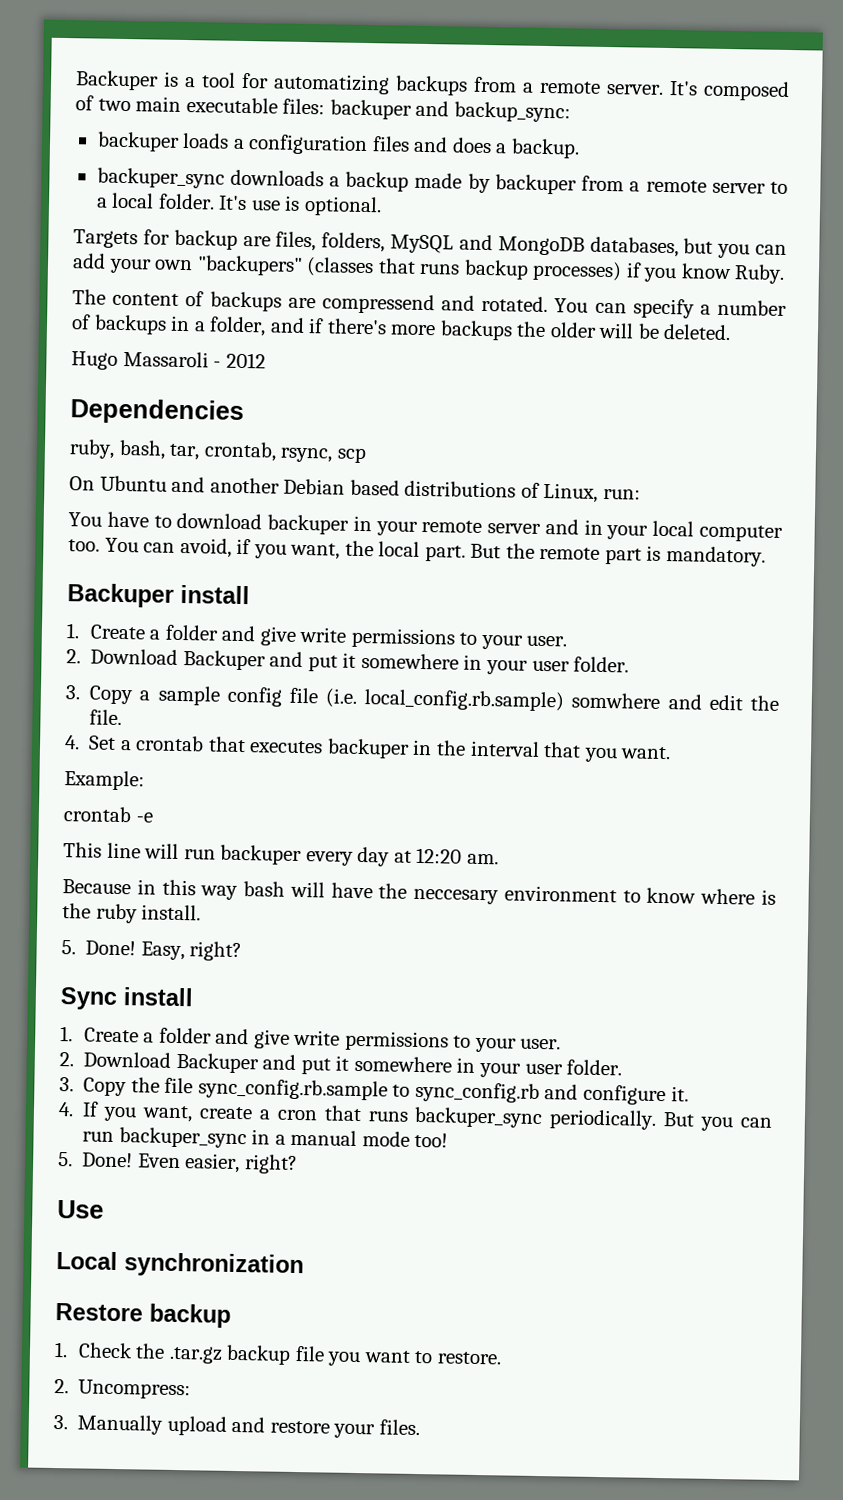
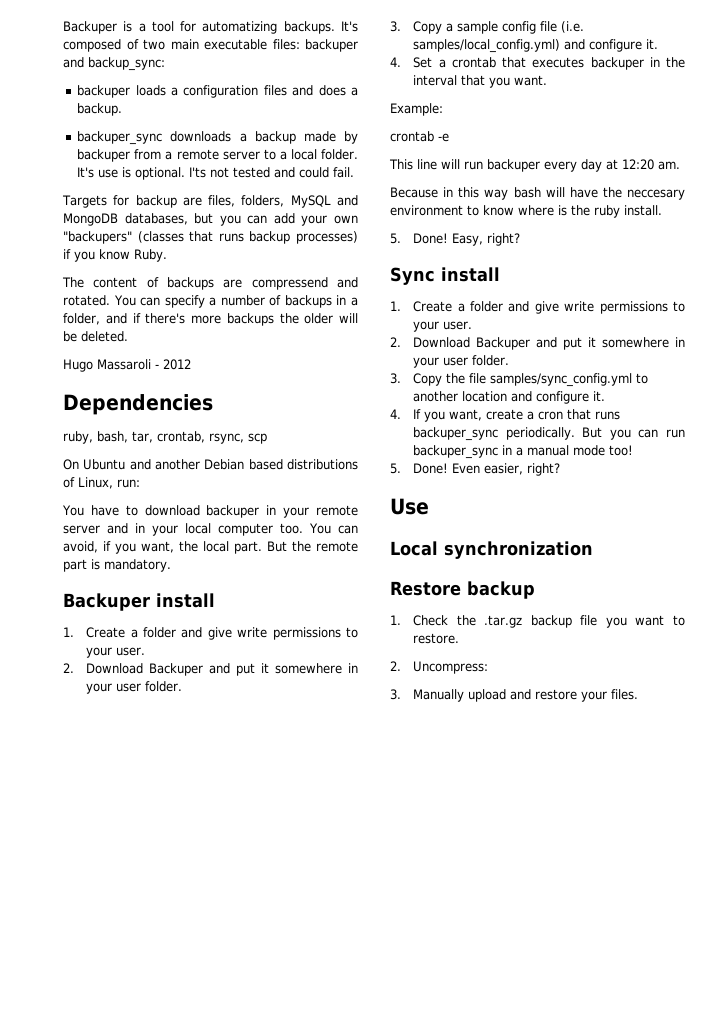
[395,75,664,96] backups from a remote server. -> [283,21,335,34] backups.
(382, 206) none -> [189,167,355,178] I'ts not tested and could fail.
[364,689,779,712] [89,709,123,726] local_config.rb.sample) somwhere and edit the file. -> [413,39,659,53] samples/local_config.yml) and configure it.
[197,1078,540,1103] sync_config.rb.sample to sync_config.rb -> [490,373,649,387] [413,391,508,402] samples/sync_config.yml to another location

